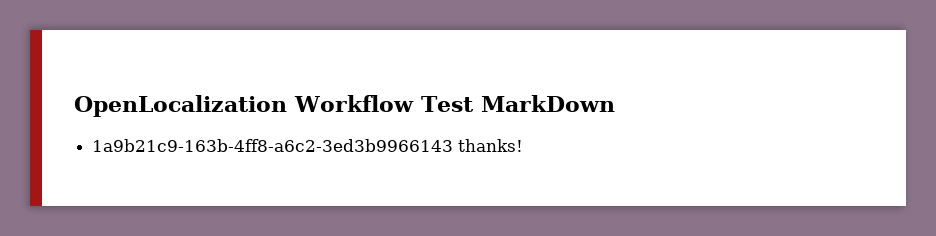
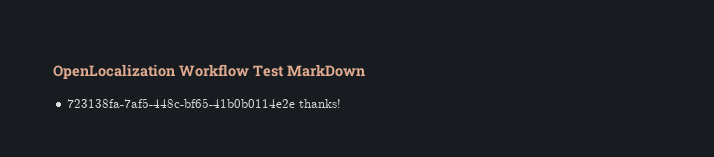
[92,139,454,152] 1a9b21c9-163b-4ff8-a6c2-3ed3b9966143 -> [67,98,296,108] 723138fa-7af5-448c-bf65-41b0b0114e2e

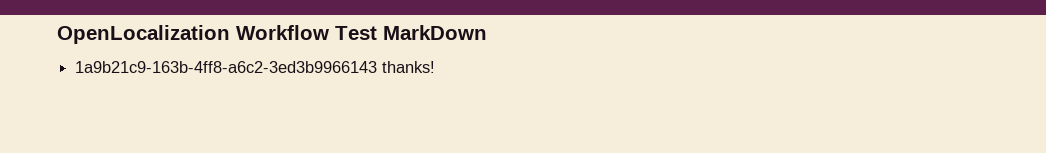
[67,98,296,108] 723138fa-7af5-448c-bf65-41b0b0114e2e -> [75,61,378,73] 1a9b21c9-163b-4ff8-a6c2-3ed3b9966143

